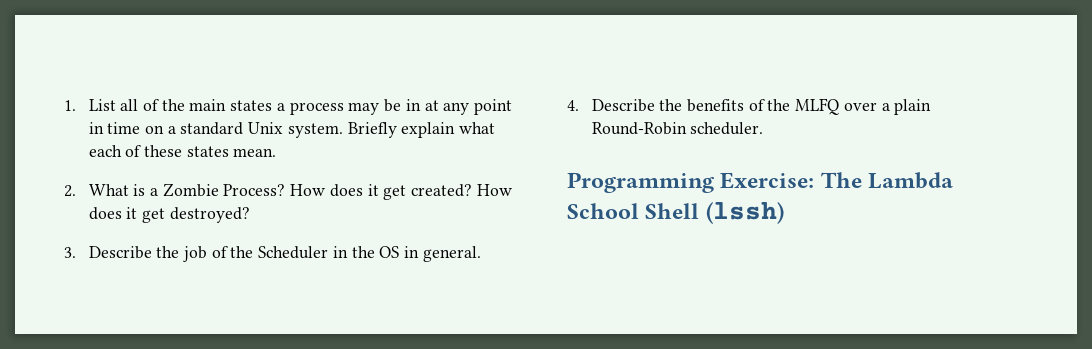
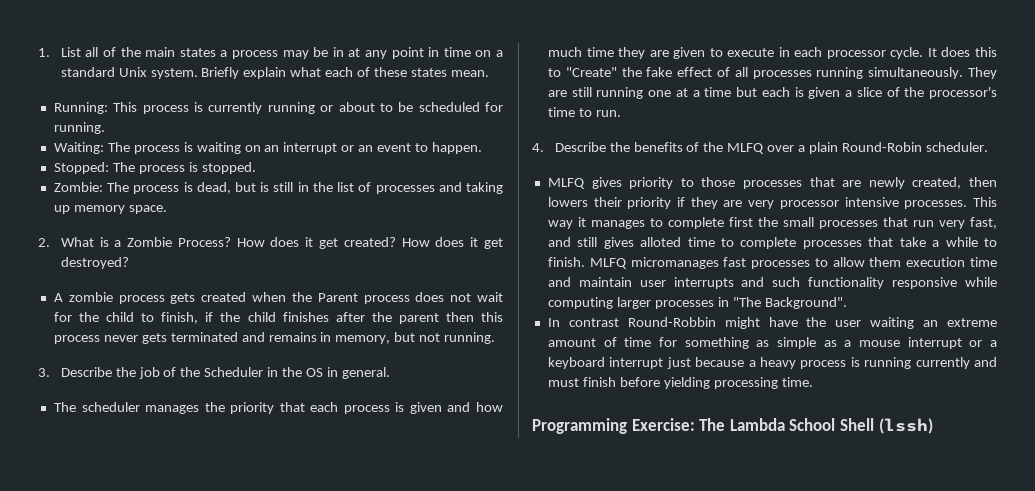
(277, 152) none -> [53,102,504,114] [53,122,105,134] [53,142,482,154] [53,162,256,174] [53,182,504,194] [53,205,167,214] // Running: This process is currently running or about to be scheduled for running. // Waiting: The process is waiting on an interrupt or an event to happen. // Stopped: The process is stopped. // Zombie: The process is dead, but is still in the list of processes and taking up memory space.
(250, 215) none -> [53,292,503,304] [53,312,504,324] [53,332,496,344] // A zombie process gets created when the Parent process does not wait for the child to finish, if the child finishes after the parent then this process never gets terminated and remains in memory, but not running.
(481, 254) none -> [53,402,504,414] [547,47,998,59] [547,67,997,79] [547,87,998,99] [547,107,621,117] // The scheduler manages the priority that each process is given and how much time they are given to execute in each processor cycle. It does this to "Create" the fake effect of all processes running simultaneously. They are still running one at a time but each is given a slice of the processor's time to run.
(764, 128) none -> [547,177,998,189] [547,197,997,209] [547,217,997,229] [547,237,997,249] [547,257,998,269] [547,277,998,289] [547,297,847,309] [547,317,997,329] [547,337,997,349] [547,357,998,369] [547,377,813,389] // MLFQ gives priority to those processes that are newly created, then lowers their priority if they are very processor intensive processes. This way it manages to complete first the small processes that run very fast, and still gives alloted time to complete processes that take a while to finish. MLFQ micromanages fast processes to allow them execution time and maintain user interrupts and such functionality responsive while computing larger processes in "The Background". // In contrast Round-Robbin might have the user waiting an extreme amount of time for something as simple as a mouse interrupt or a keyboard interrupt just because a heavy process is running currently and must finish before yielding processing time.

